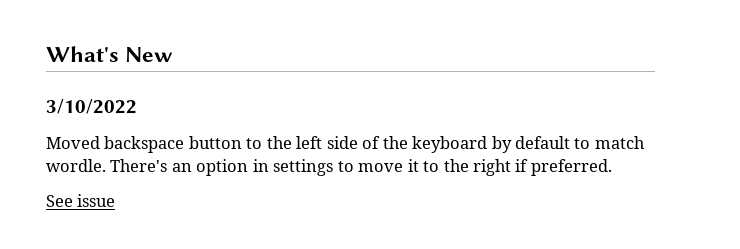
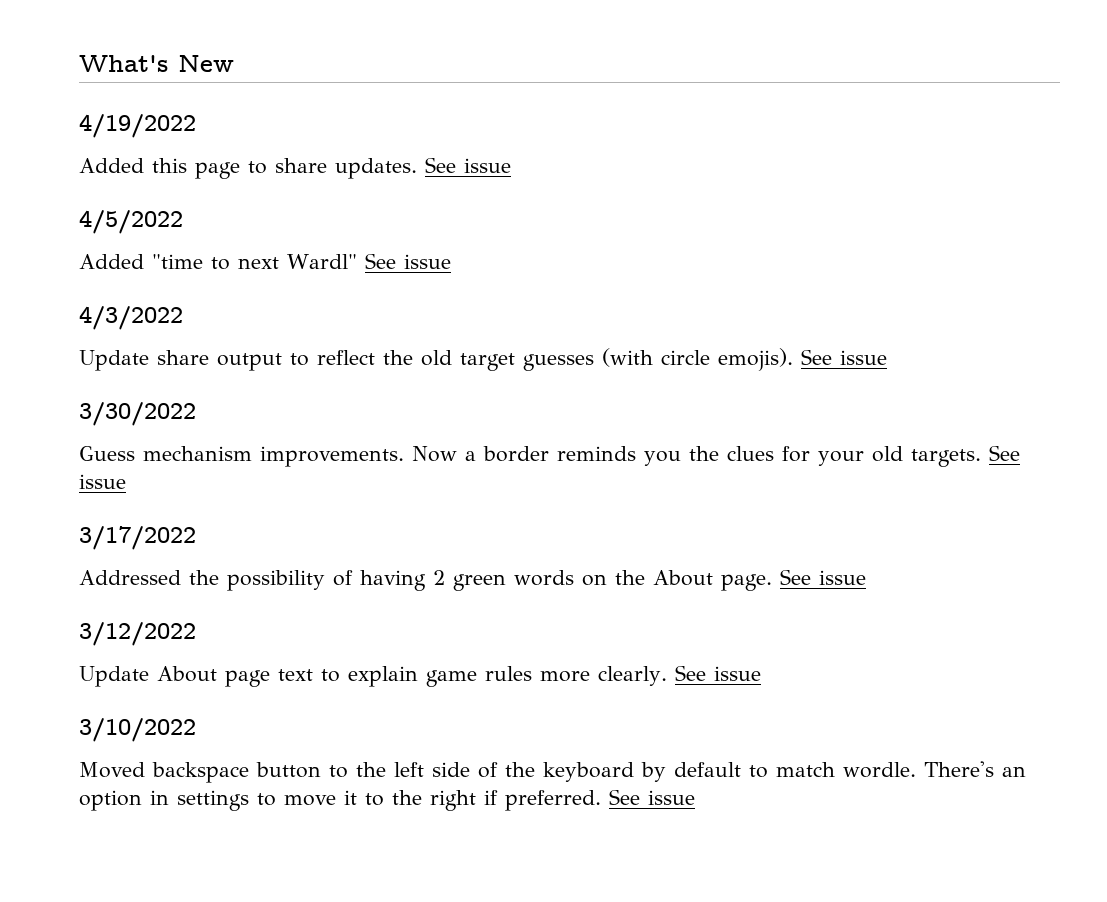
(174, 54) none -> [79,114,196,138] [79,157,511,179] [79,210,183,234] [79,253,451,270] [79,306,183,330] [79,348,887,371] [79,402,196,426] [79,445,1020,467] [79,474,126,489] [79,526,196,550] [79,569,866,591] [79,622,196,646] [79,665,761,687] // 4/19/2022 // Added this page to share updates. See issue // 4/5/2022 // Added "time to next Wardl" See issue // 4/3/2022 // Update share output to reflect the old target guesses (with circle emojis). See issue // 3/30/2022 // Guess mechanism improvements. Now a border reminds you the clues for your old targets. See issue // 3/17/2022 // Addressed the possibility of having 2 green words on the About page. See issue // 3/12/2022 // Update About page text to explain game rules more clearly. See issue
(612, 167) // -> (601, 800) none

